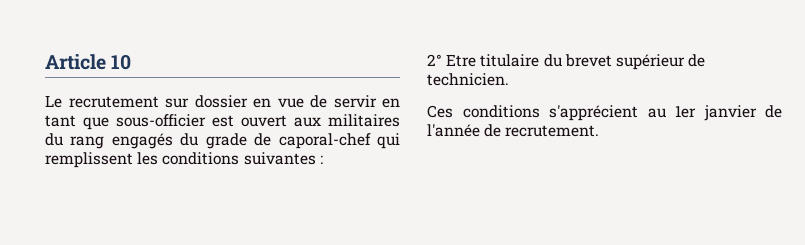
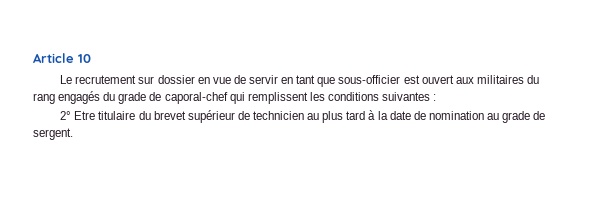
[427,73,509,86] [427,105,782,121] [427,124,600,137] technicien. // Ces conditions s'apprécient au 1er janvier de l'année de recrutement. -> [252,110,546,123] [33,128,73,140] technicien au plus tard à la date de nomination au grade de sergent.

